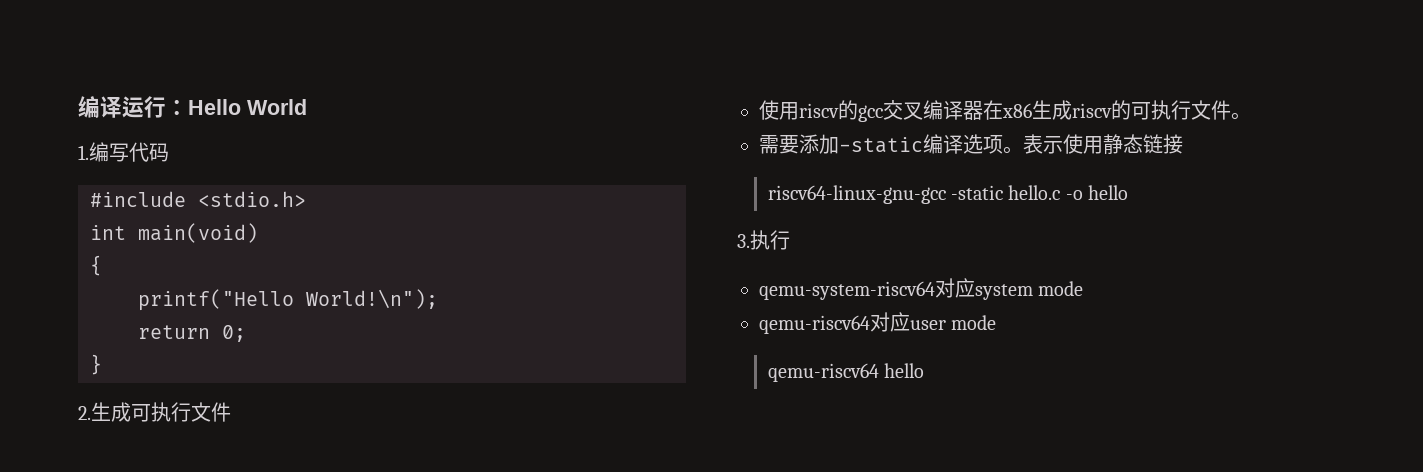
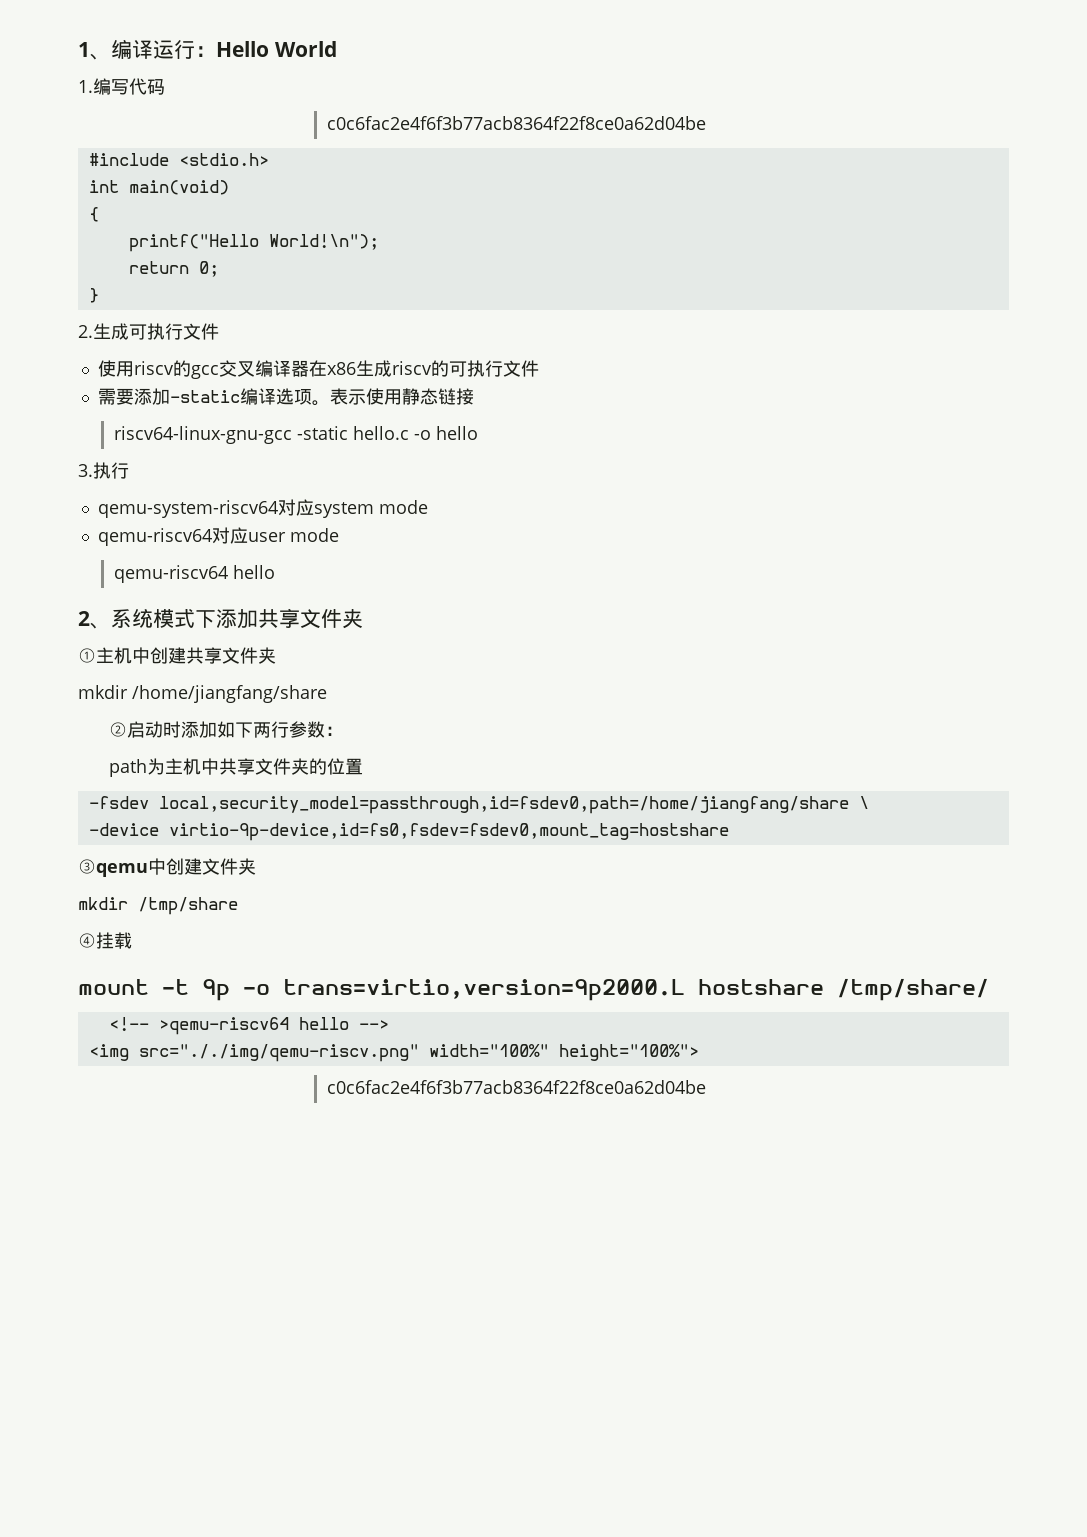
(78, 107) none -> [78,42,111,60] 1、
(169, 152) none -> [326,116,706,130] // c0c6fac2e4f6f3b77acb8364f22f8ce0a62d04be
[1231,112,1251,120] 。 -> (539, 368) none
(924, 370) none -> [78,608,363,629] [78,647,276,664] [78,685,327,703] [109,721,344,738] [109,758,364,777] [88,796,869,814] [88,823,729,841] [78,858,256,877] [78,897,238,915] [78,932,132,949] [78,978,989,1001] [108,1017,389,1035] [88,1044,699,1062] [326,1080,706,1094] // 2、系统模式下添加共享文件夹 // ①主机中创建共享文件夹 // mkdir /home/jiangfang/share // ②启动时添加如下两行参数： // path为主机中共享文件夹的位置 // -fsdev local,security_model=passthrough,id=fsdev0,path=/home/jiangfang/share \ // -device virtio-9p-device,id=fs0,fsdev=fsdev0,mount_tag=hostshare // ③qemu中创建文件夹 // mkdir /tmp/share // ④挂载 // mount -t 9p -o trans=virtio,version=9p2000.L hostshare /tmp/share/ // <!-- >qemu-riscv64 hello --> // <img src="././img/qemu-riscv.png" width="100%" height="100%"> // c0c6fac2e4f6f3b77acb8364f22f8ce0a62d04be

